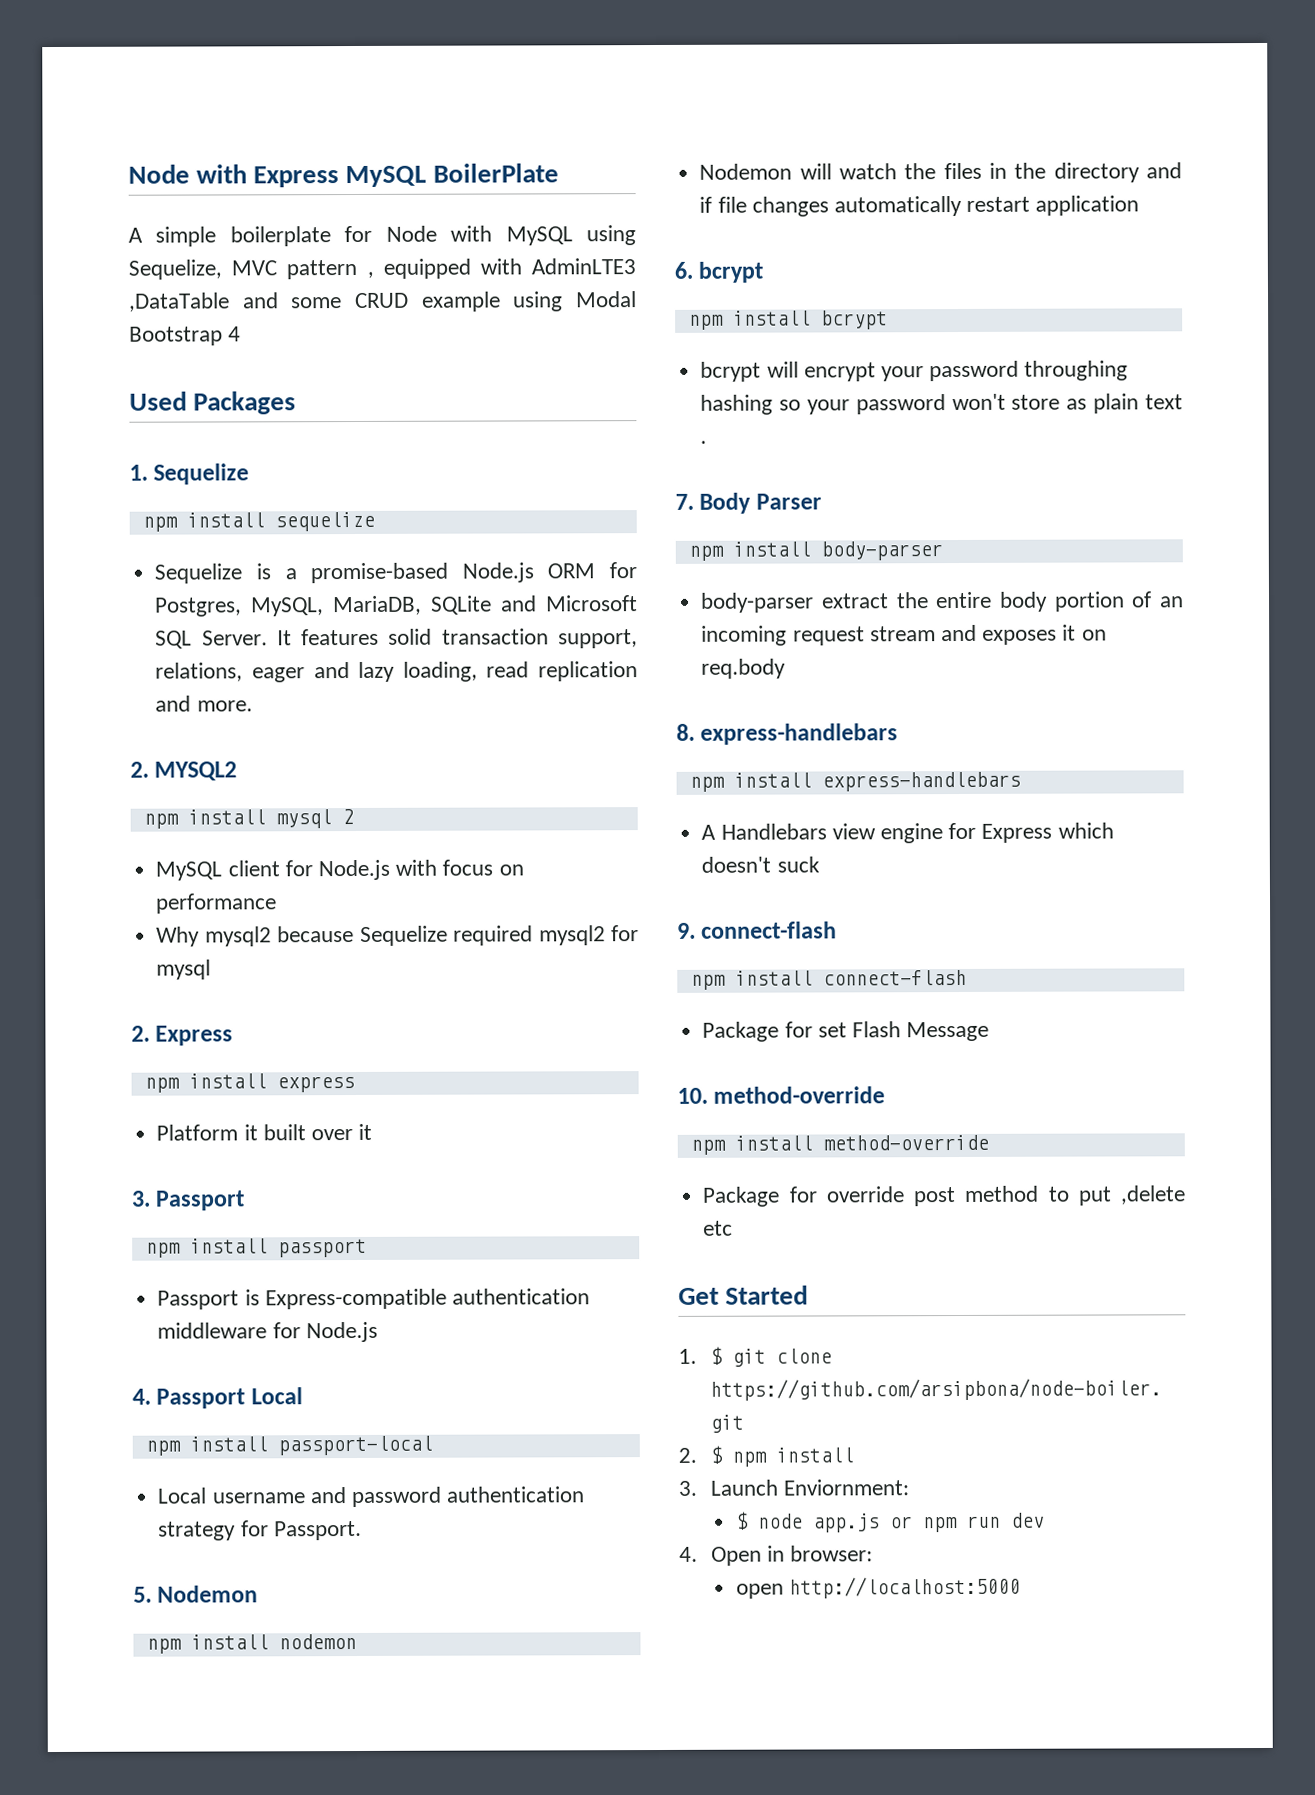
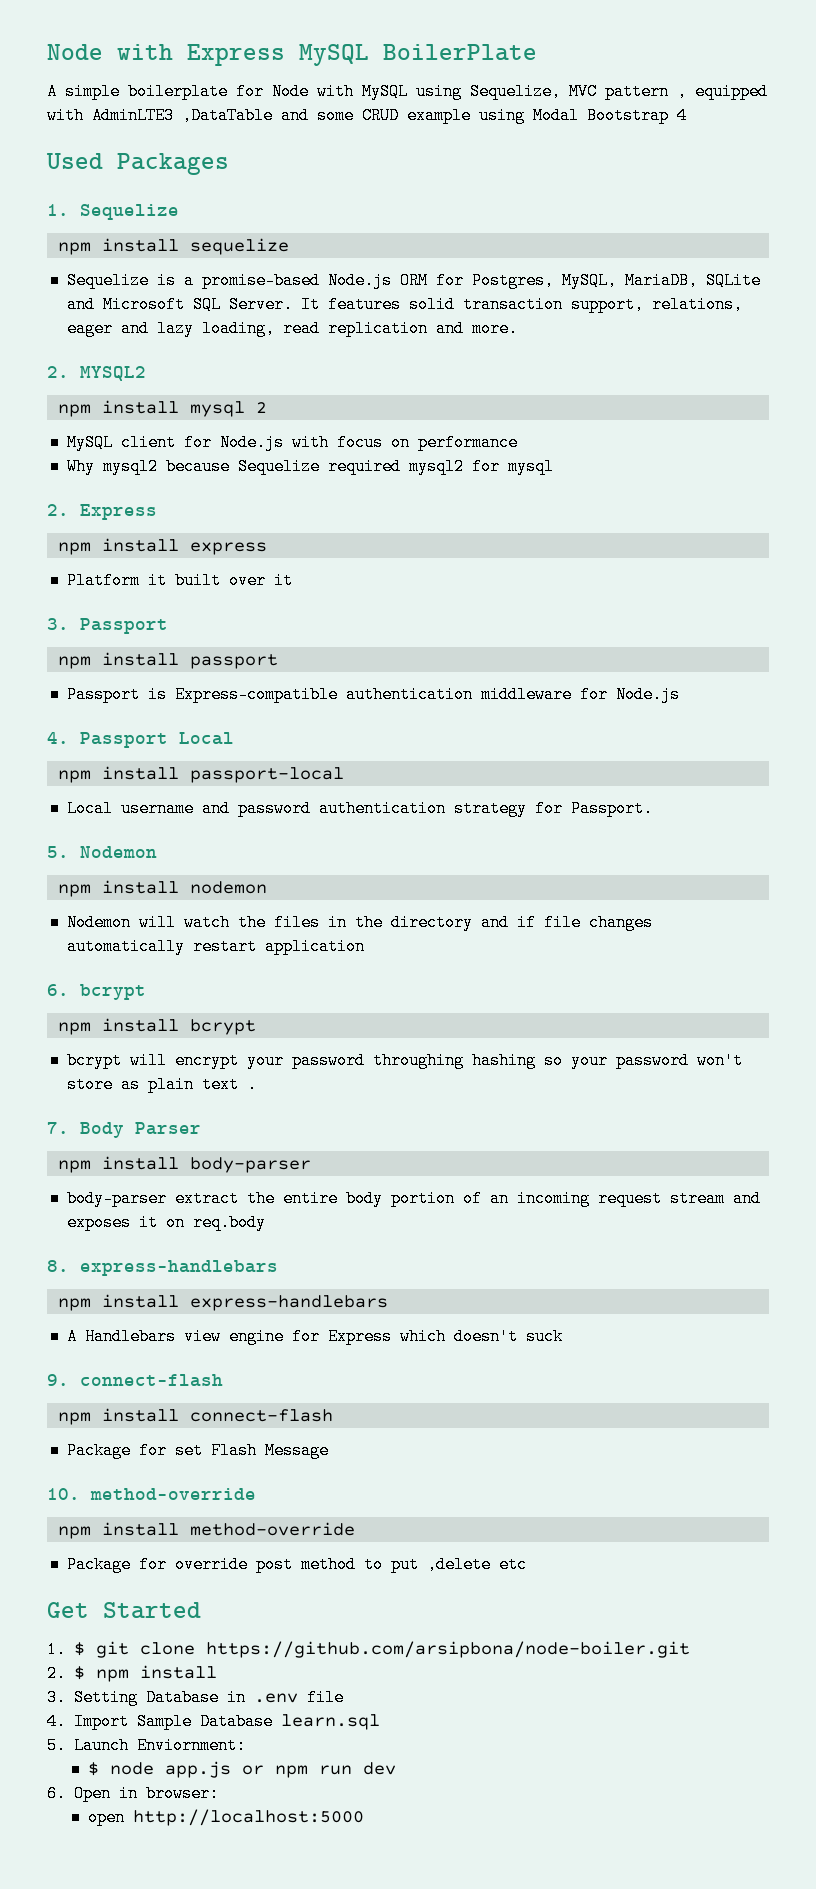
(697, 1488) none -> [74,1689,344,1706] [47,1713,380,1730] [47,1737,66,1754] Setting Database in .env file // 4. Import Sample Database learn.sql // 5.
[679,1546,698,1562] 4. -> [47,1785,66,1802] 6.

